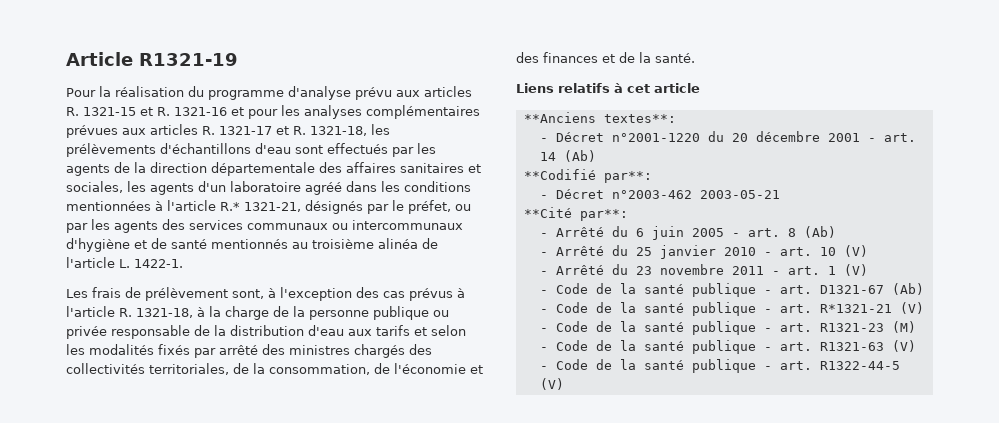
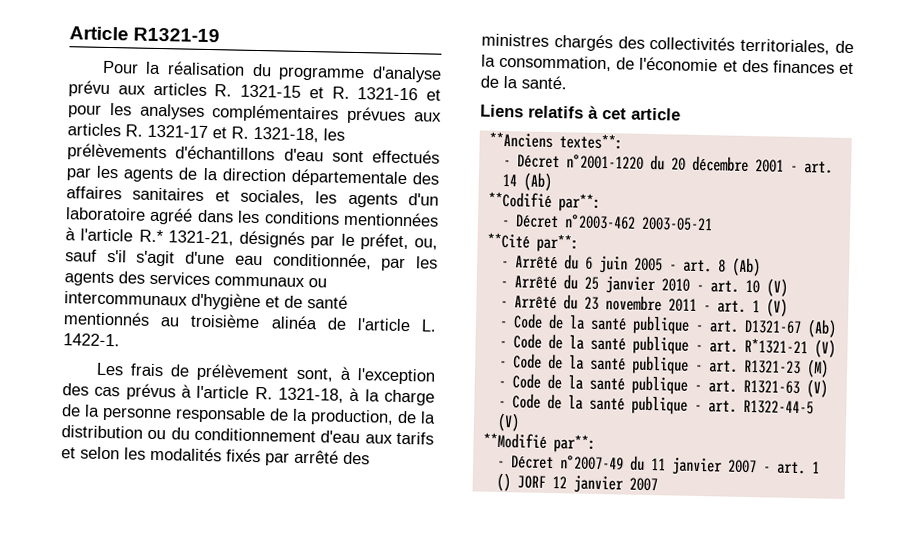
[455,204,471,211] ou -> [414,238,438,250] [65,249,372,270] ou, sauf s'il s'agit d'une eau conditionnée,
[373,306,449,320] [66,325,304,339] publique ou privée responsable de la distribution -> [175,406,436,426] [61,425,316,443] responsable de la production, de la distribution ou du conditionnement
(564, 384) none -> [482,432,596,453] [496,455,820,476] [495,472,658,494] // **Modifié par**: // - Décret n°2007-49 du 11 janvier 2007 - art. 1 () JORF 12 janvier 2007

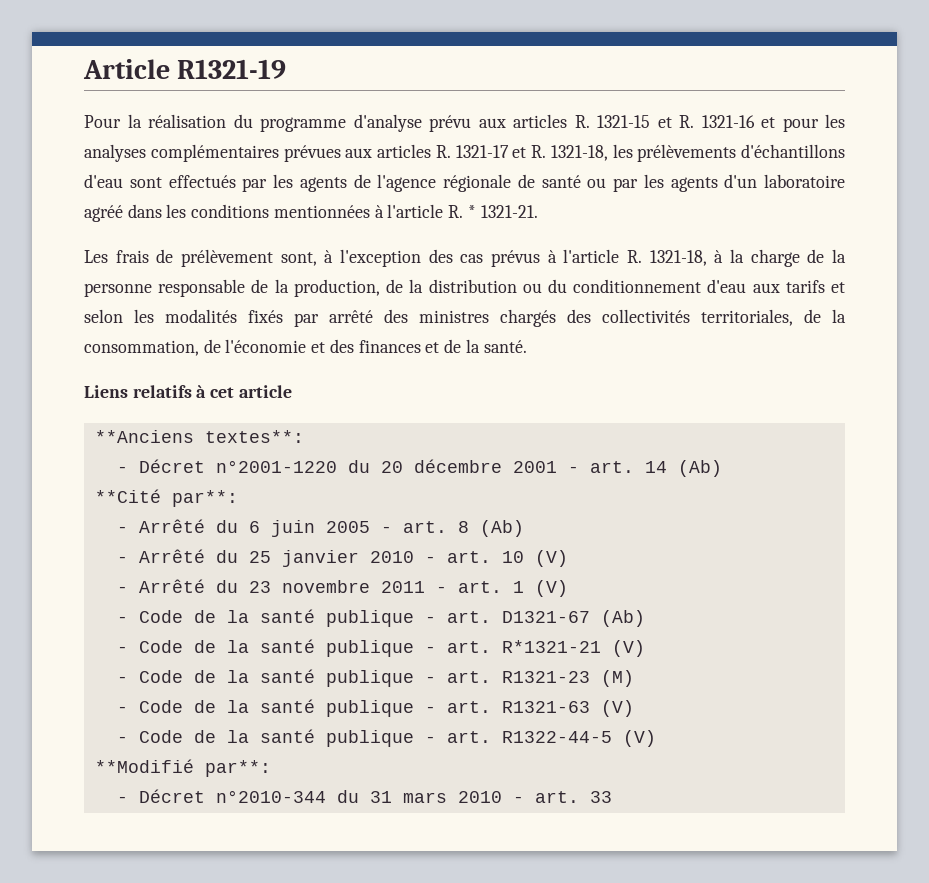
[202,167,439,188] [66,186,305,205] la direction départementale des affaires sanitaires et sociales, -> [377,174,638,192] l'agence régionale de santé ou par
[138,229,438,251] [65,249,438,272] [64,271,327,288] [64,291,348,311] [63,311,438,332] [63,333,120,347] R.* 1321-21, désignés par le préfet, ou, sauf s'il s'agit d'une eau conditionnée, par les agents des services communaux ou intercommunaux d'hygiène et de santé mentionnés au troisième alinéa de l'article L. 1422-1. -> [448,205,538,218] R. * 1321-21.
[487,191,601,212] [500,214,713,232] // **Codifié par**: // - Décret n°2003-462 2003-05-21 -> (722, 468) none
[559,455,820,476] [495,472,658,494] n°2007-49 du 11 janvier 2007 - art. 1 () JORF 12 janvier 2007 -> [215,790,612,803] n°2010-344 du 31 mars 2010 - art. 33

